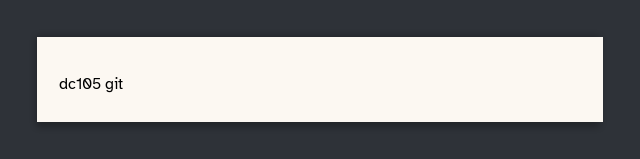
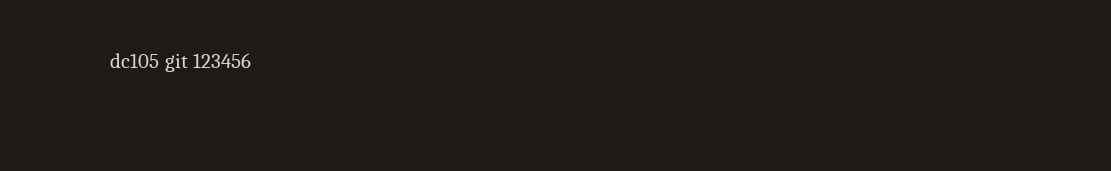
(124, 85) none -> [193,53,252,68] 123456

